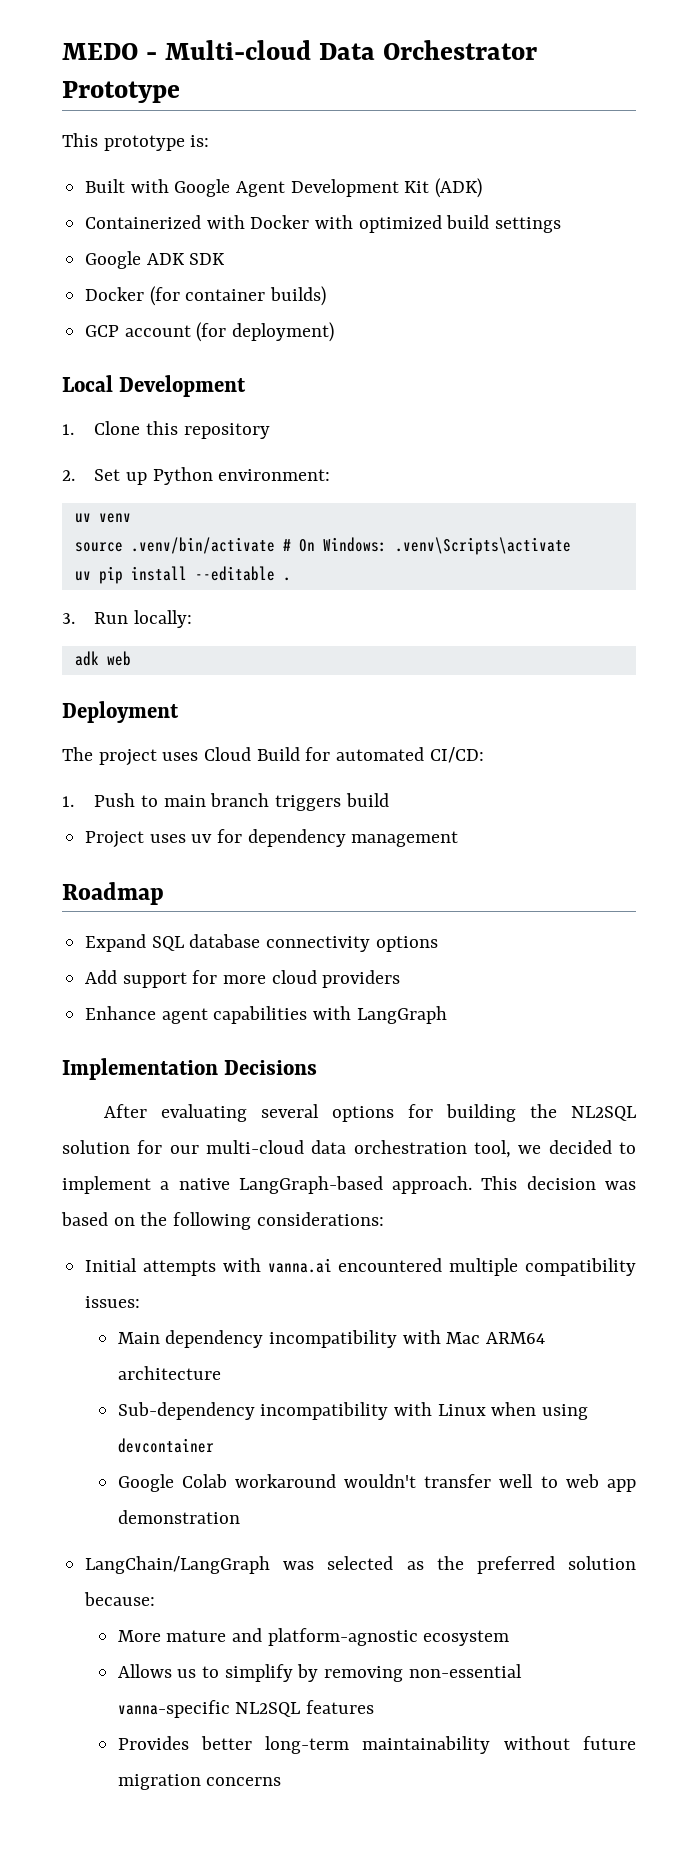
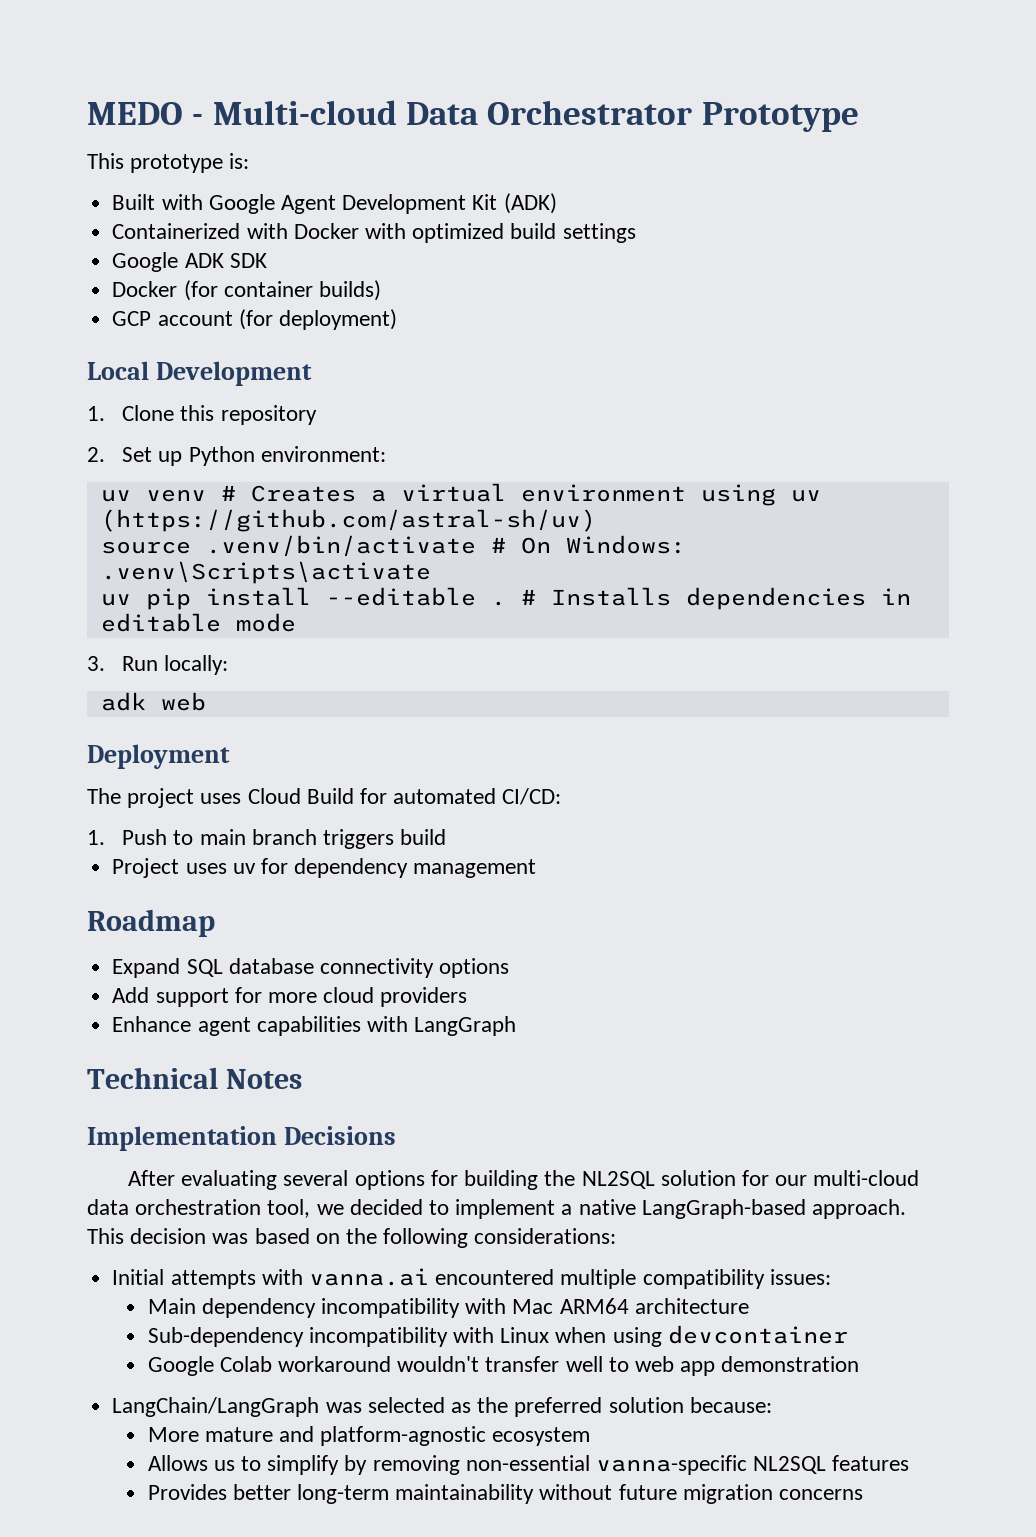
(131, 518) none -> [220,483,821,506] [100,509,596,532] # Creates a virtual environment using uv (https://github.com/astral-sh/uv)
(291, 579) none -> [520,587,911,610] [100,613,296,632] # Installs dependencies in editable mode
(447, 1015) none -> [87,1067,302,1089] // Technical Notes

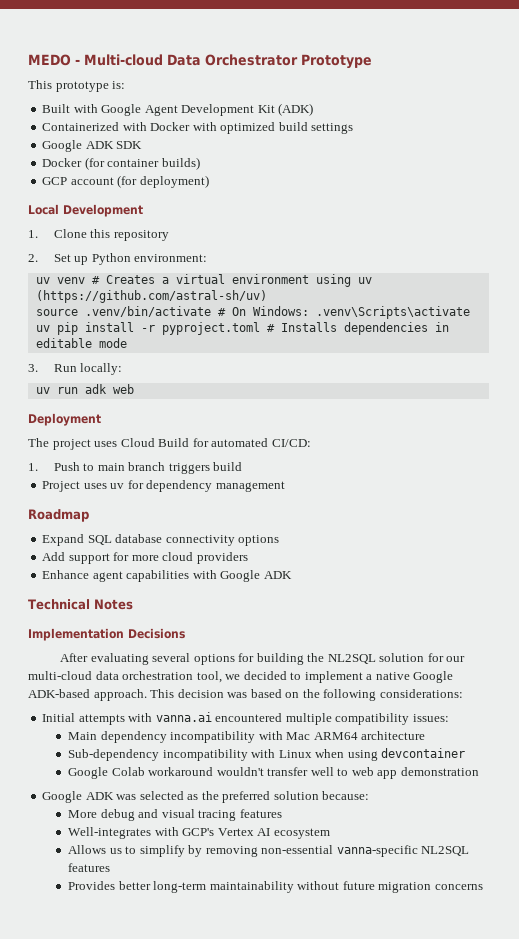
[325,587,506,606] --editable . -> [140,322,260,335] -r pyproject.toml
(229, 665) none -> [35,387,78,394] uv run
[414,1016,517,1036] LangGraph -> [220,570,292,582] Google ADK
[641,1199,806,1219] LangGraph-based -> [413,671,454,683] [28,689,90,698] Google ADK-based
[112,1397,320,1417] LangChain/LangGraph -> [42,791,114,803] Google ADK
[204,1426,487,1446] mature and platform-agnostic -> [100,809,282,821] [68,827,271,839] debug and visual tracing features // Well-integrates with GCP's Vertex AI

